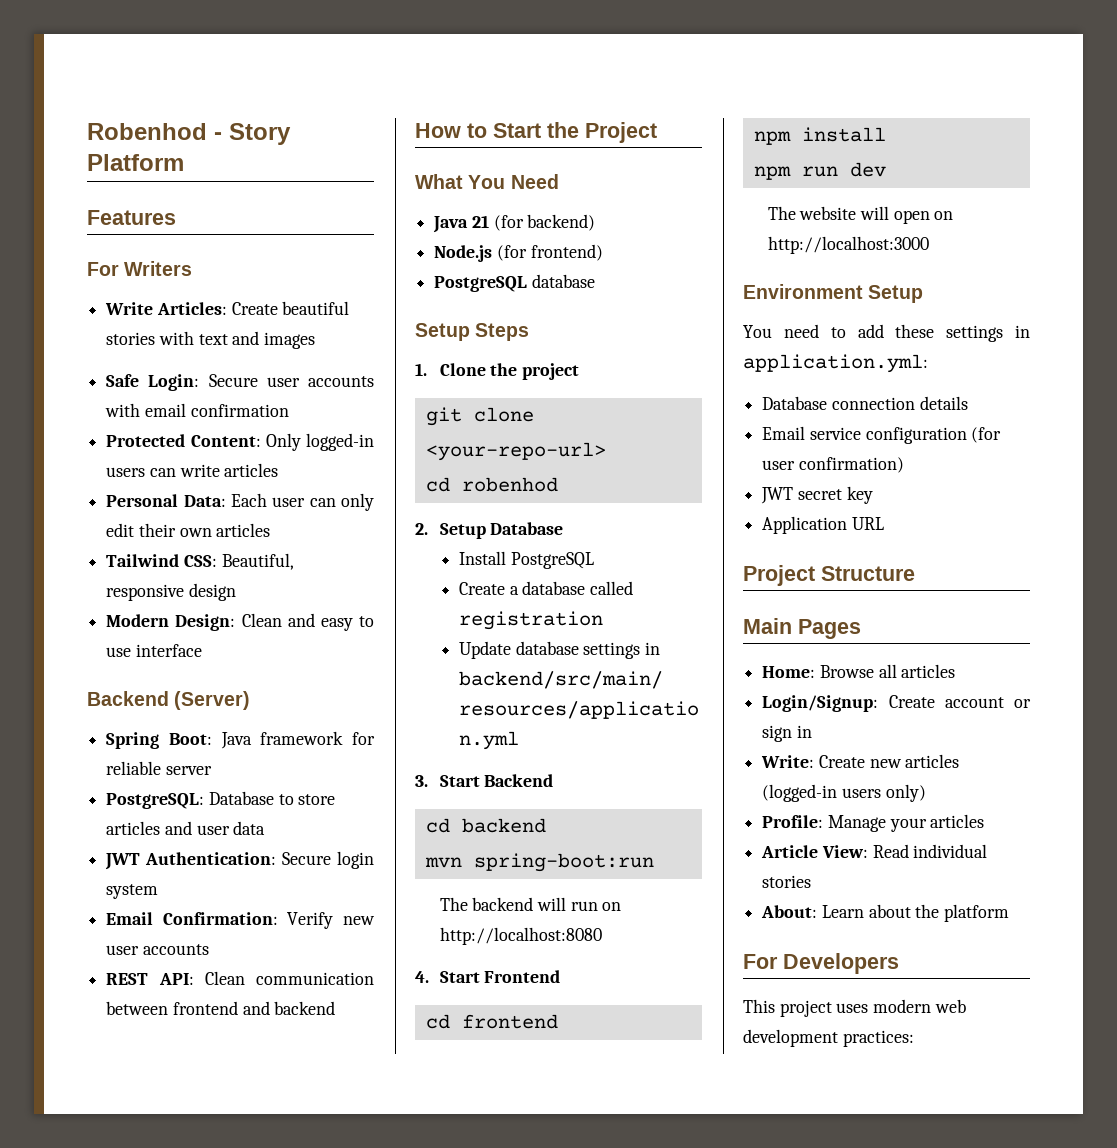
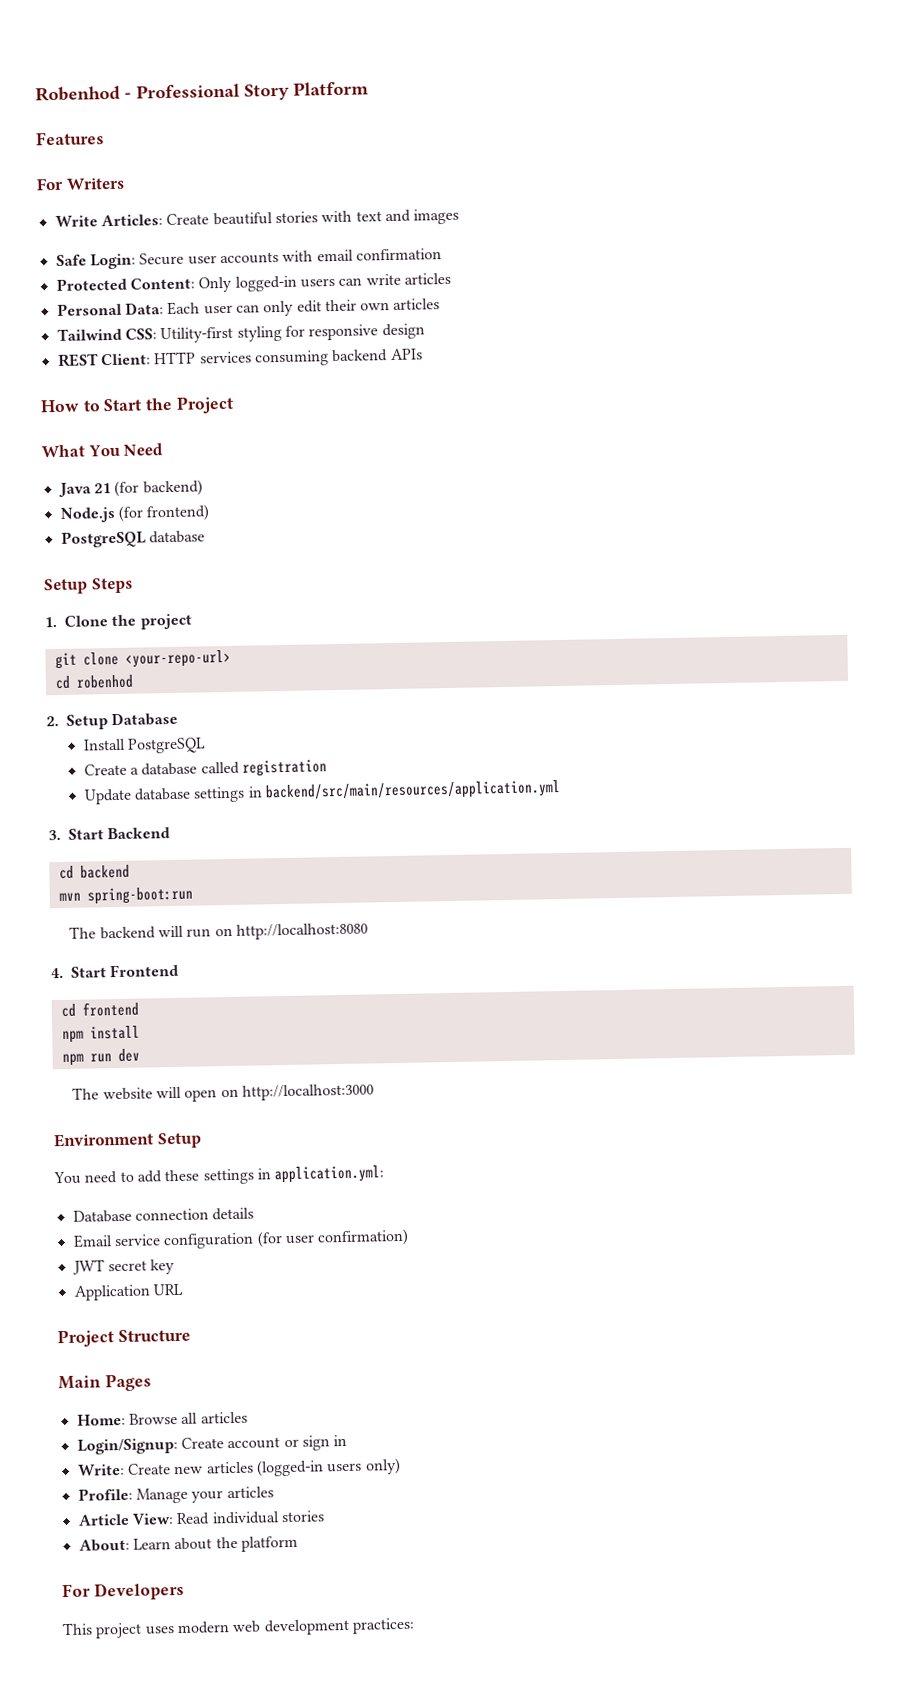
(222, 136) none -> [136,83,240,99] Professional
[221,553,294,570] Beautiful, -> [160,325,305,344] Utility-first styling for
[106,613,374,631] [106,644,202,657] [87,691,251,710] [106,731,375,749] [106,761,212,775] [106,791,336,809] [106,821,266,835] [105,851,374,870] [106,884,159,899] [106,912,375,929] [106,944,209,955] [106,971,374,985] [106,1001,336,1015] Modern Design: Clean and easy to use interface // Backend (Server) // Spring Boot: Java framework for reliable server // PostgreSQL: Database to store articles and user data // JWT Authentication: Secure login system // Email Confirmation: Verify new user accounts // REST API: Clean communication between frontend and backend -> [57,348,423,367] REST Client: HTTP services consuming backend APIs

